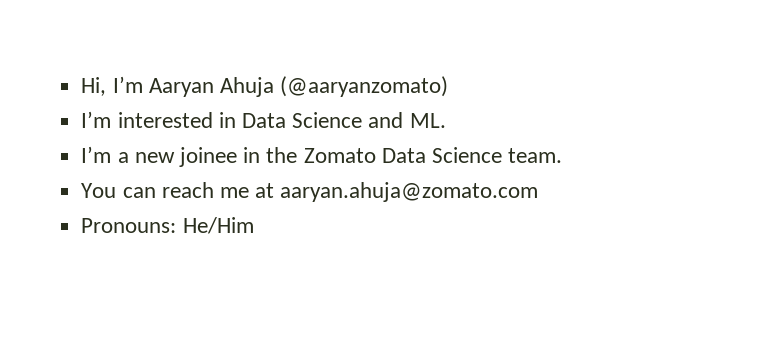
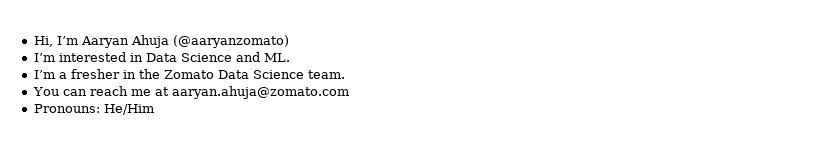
[134,147,237,167] new joinee -> [70,69,120,79] fresher

